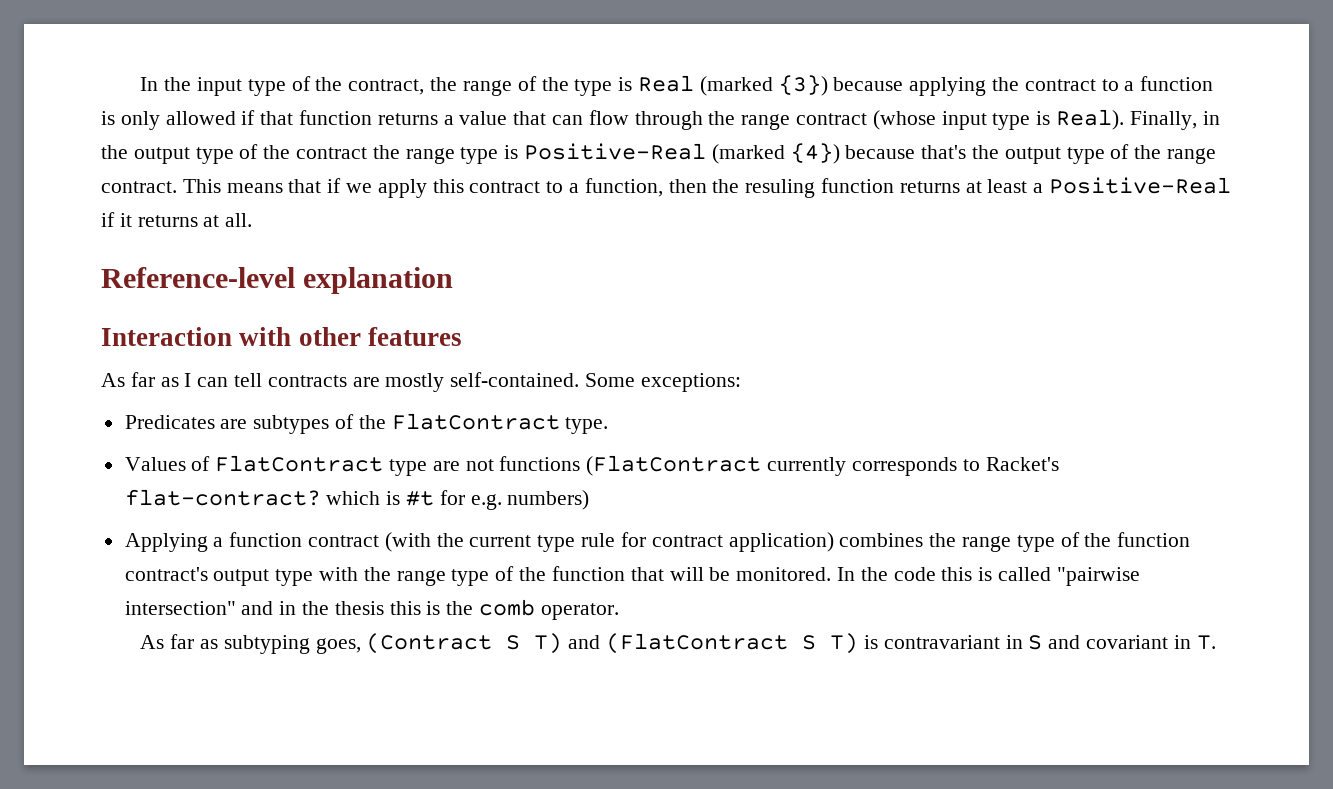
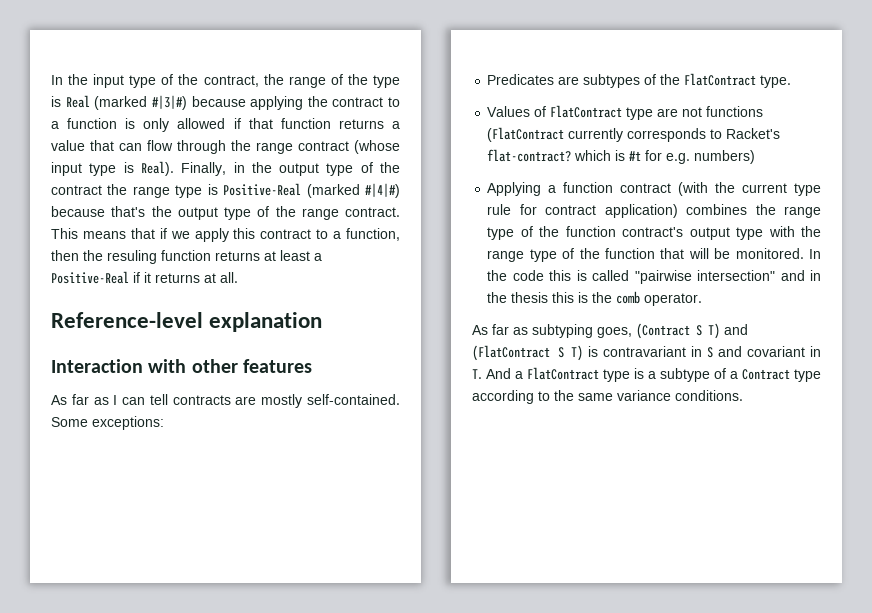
[778,75,828,96] {3}) -> [151,95,187,110] #|3|#)
[790,143,840,164] {4}) -> [365,183,400,198] #|4|#)
(1216, 642) none -> [486,367,821,382] [472,390,743,404] And a FlatContract type is a subtype of a Contract type according to the same variance conditions.

